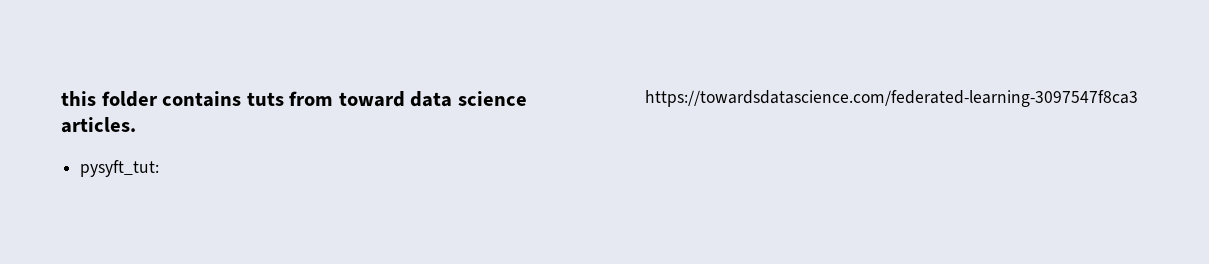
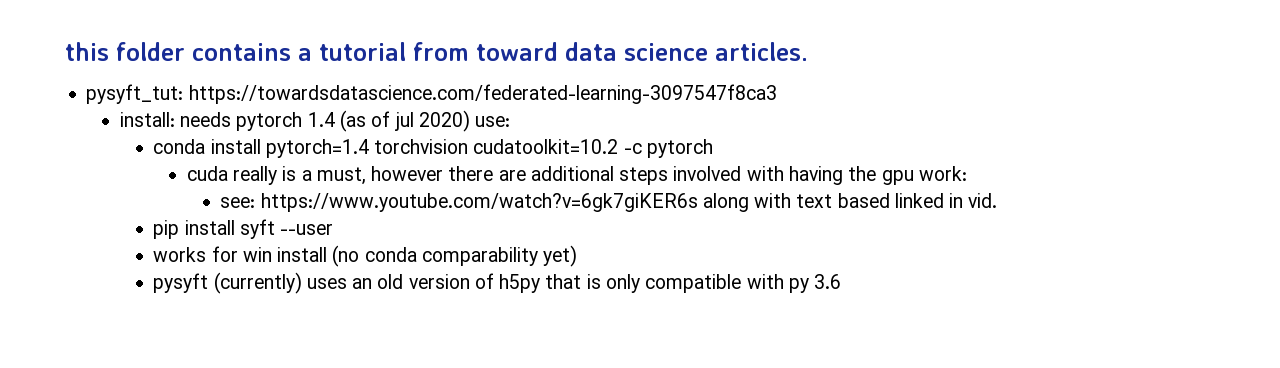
[246,92,284,106] tuts -> [298,42,406,61] a tutorial
(1139, 98) none -> [119,110,511,132] [153,139,713,158] [186,166,967,185] [220,193,998,212] [153,219,334,239] [153,245,578,267] [153,272,842,294] // install: needs pytorch 1.4 (as of jul 2020) use: // conda install pytorch=1.4 torchvision cudatoolkit=10.2 -c pytorch // cuda really is a must, however there are additional steps involved with having the gpu work: // see: https://www.youtube.com/watch?v=6gk7giKER6s along with text based linked in vid. // pip install syft --user // works for win install (no conda comparability yet) // pysyft (currently) uses an old version of h5py that is only compatible with py 3.6

